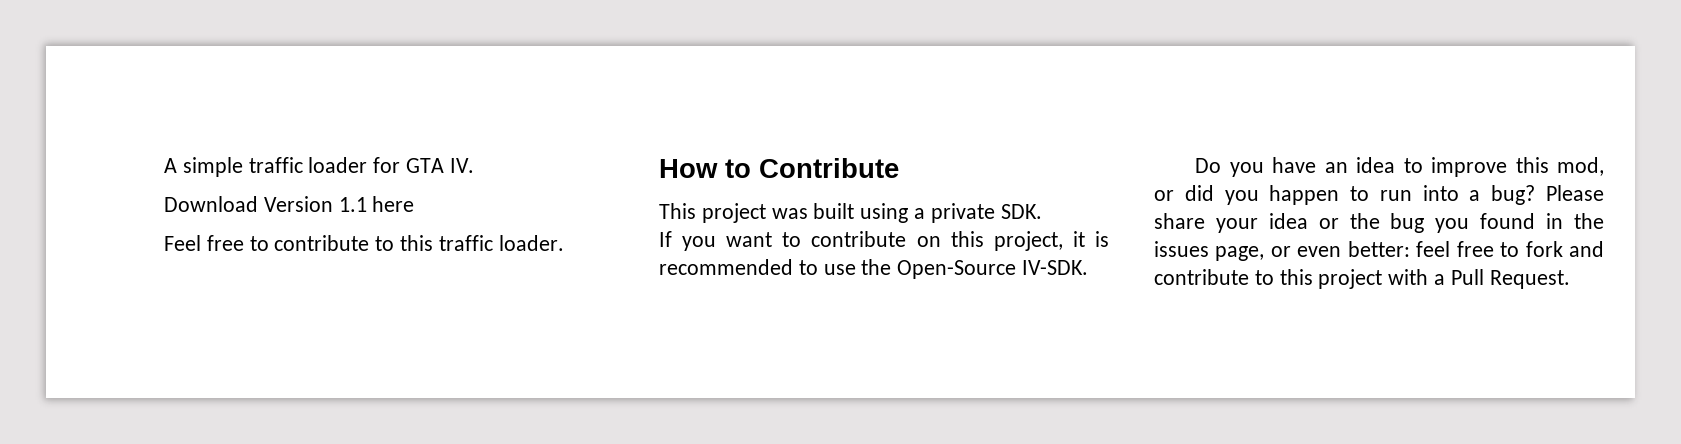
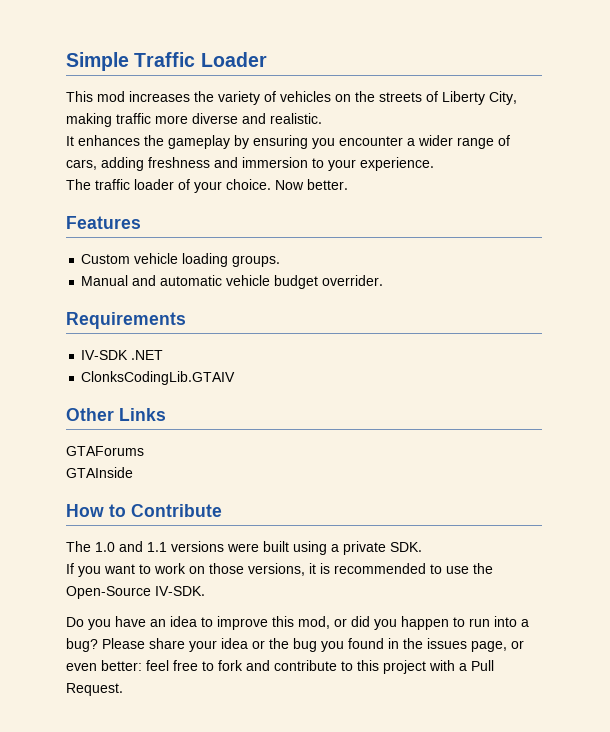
[164,157,474,177] [164,196,415,212] [164,235,564,251] [659,158,899,178] [659,203,808,223] A simple traffic loader for GTA IV. // Download Version 1.1 here // Feel free to contribute to this traffic loader. // How to Contribute // This project was -> [66,52,267,71] [66,91,517,105] [66,113,322,127] [66,135,510,149] [66,157,434,171] [66,179,348,193] [66,216,141,229] [81,253,281,267] [81,275,384,289] [66,312,186,329] [81,350,164,360] [81,371,236,385] [66,408,166,421] [66,446,144,456] [66,467,133,478] [66,504,222,517] [66,541,259,552] Simple Traffic Loader // This mod increases the variety of vehicles on the streets of Liberty City, making traffic more diverse and realistic. // It enhances the gameplay by ensuring you encounter a wider range of cars, adding freshness and immersion to your experience. // The traffic loader of your choice. Now better. // Features // Custom vehicle loading groups. // Manual and automatic vehicle budget overrider. // Requirements // IV-SDK .NET // ClonksCodingLib.GTAIV // Other Links // GTAForums // GTAInside // How to Contribute // The 1.0 and 1.1 versions were
[811,231,1063,251] contribute on this project, -> [154,563,305,576] work on those versions,

